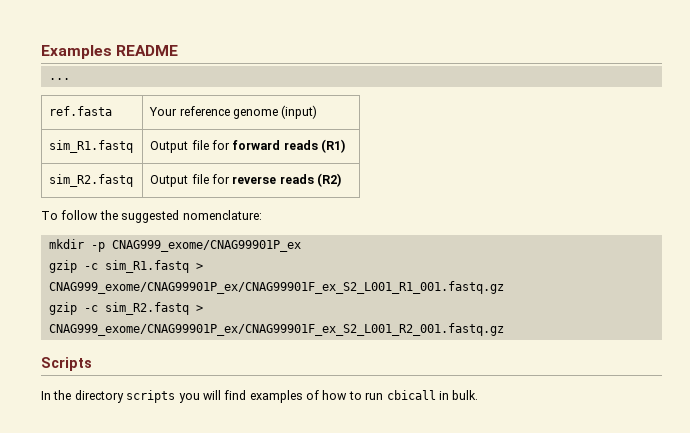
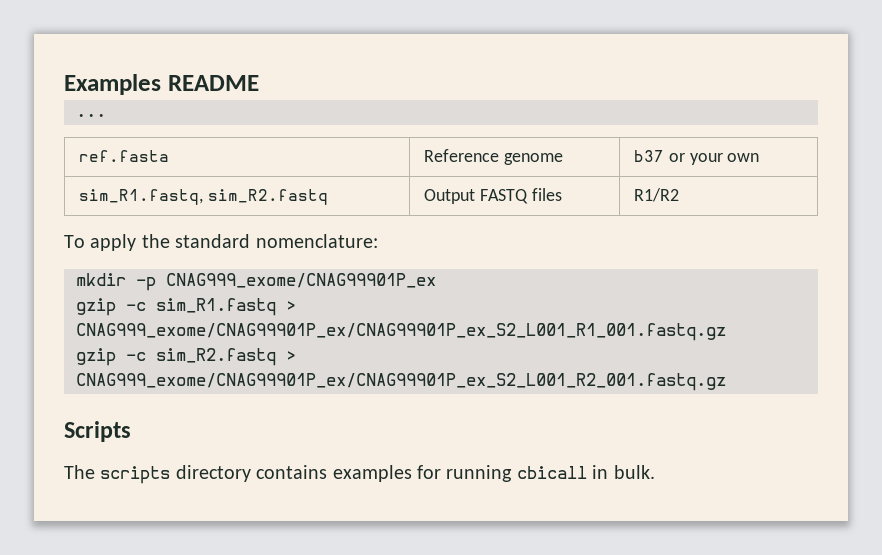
[149,106,230,116] Your reference -> [423,149,499,162] Reference
[281,105,318,119] [49,140,134,153] [150,139,346,153] [49,174,134,187] [150,173,342,187] [41,210,180,223] (input) // sim_R1.fastq | Output file for forward reads (R1) // sim_R2.fastq | Output file for reverse reads (R2) // To follow the suggested -> [633,150,760,165] [78,189,328,205] [423,188,562,204] [633,188,679,202] [64,234,251,251] | b37 or your own // sim_R1.fastq, sim_R2.fastq | Output FASTQ files | R1/R2 // To apply the standard
[48,281,504,294] CNAG999_exome/CNAG99901P_ex/CNAG99901F_ex_S2_L001_R1_001.fastq.gz -> [76,323,726,341] CNAG999_exome/CNAG99901P_ex/CNAG99901P_ex_S2_L001_R1_001.fastq.gz
[48,323,504,336] CNAG999_exome/CNAG99901P_ex/CNAG99901F_ex_S2_L001_R2_001.fastq.gz -> [76,373,726,391] CNAG999_exome/CNAG99901P_ex/CNAG99901P_ex_S2_L001_R2_001.fastq.gz
[41,390,384,403] In the directory scripts you will find examples of how to run -> [64,465,513,484] The scripts directory contains examples for running

